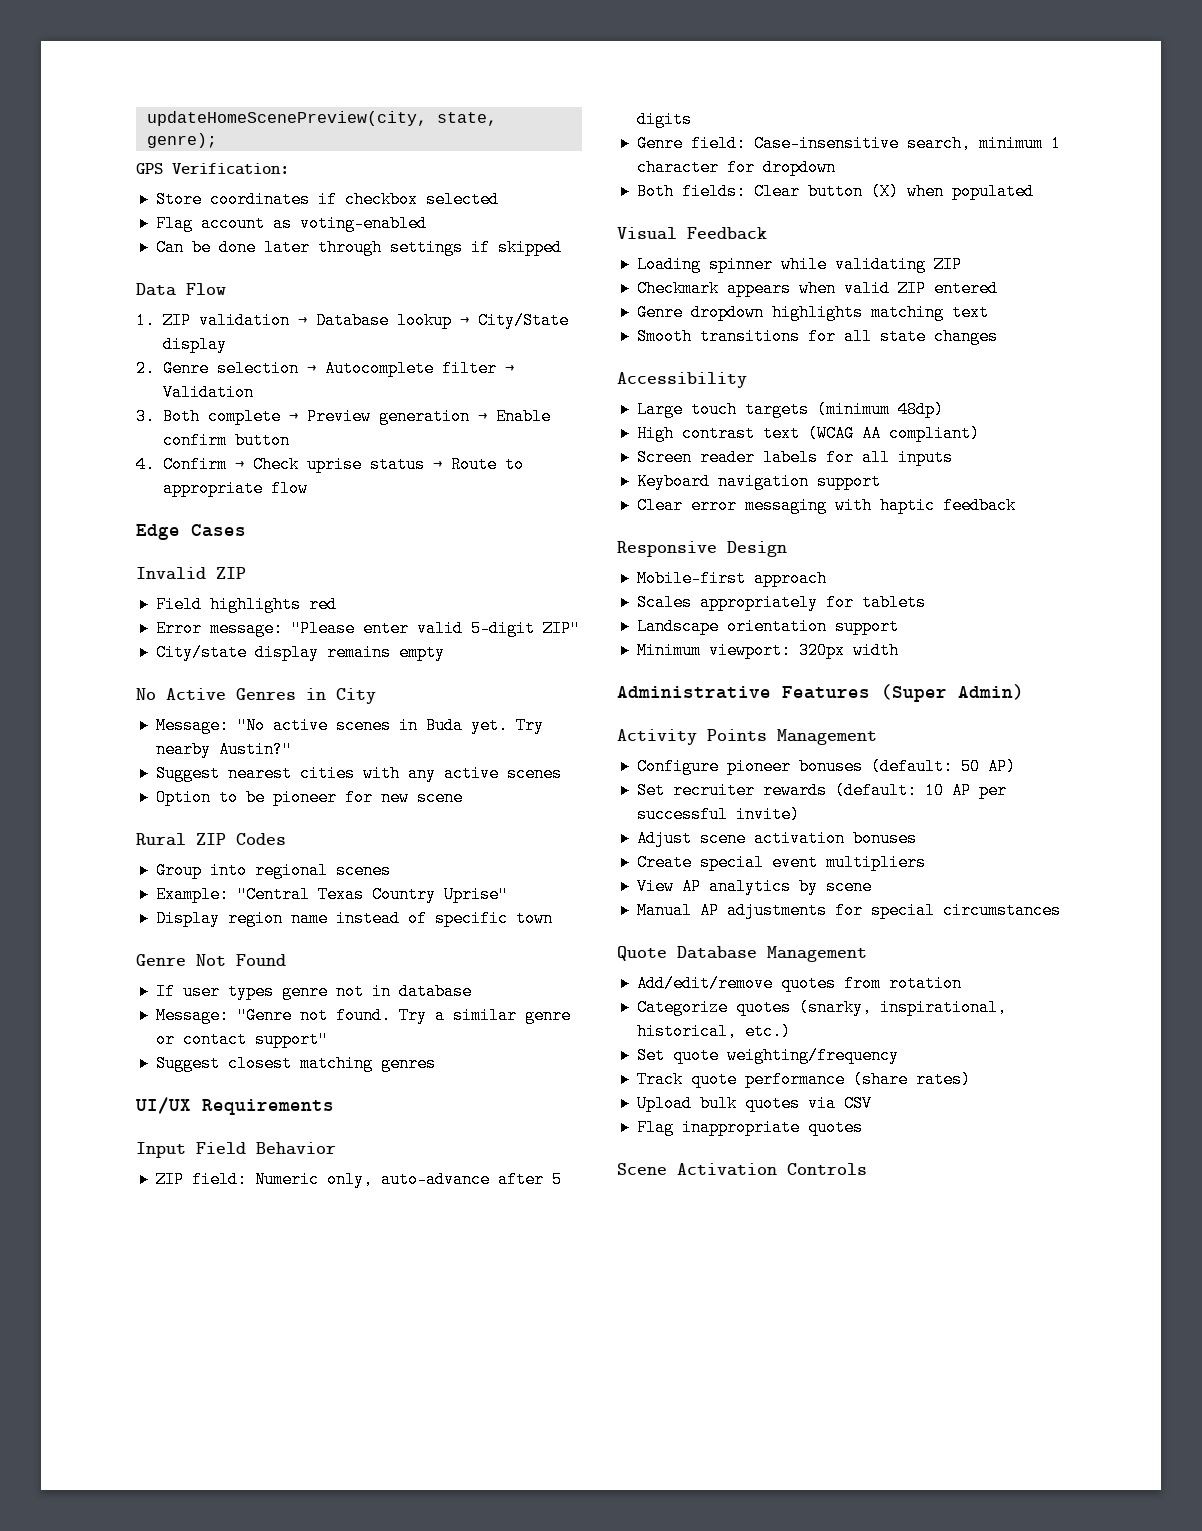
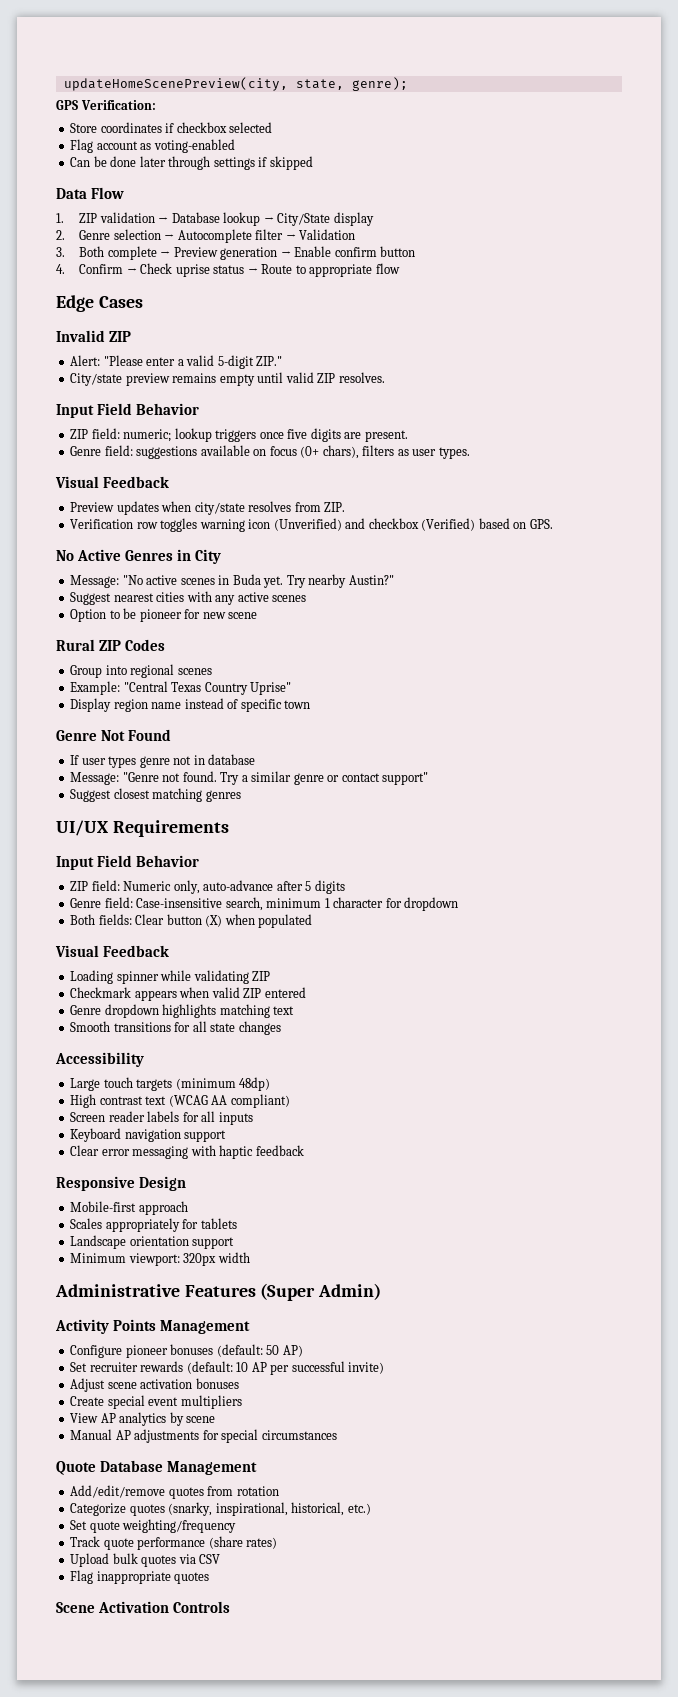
[155,596,337,613] [155,620,283,637] Field highlights red // Error message: -> [70,355,101,366] Alert:
(409, 628) none -> [177,359,184,366] a
[542,620,580,637] ZIP" -> [256,356,283,366] ZIP."
[254,644,319,661] display -> [125,373,170,386] preview
(445, 652) none -> [257,372,385,383] [56,403,200,418] [70,428,408,442] [70,445,470,459] [55,476,170,488] [70,501,346,515] [70,518,553,532] until valid ZIP resolves. // Input Field Behavior // ZIP field: numeric; lookup triggers once five digits are present. // Genre field: suggestions available on focus (0+ chars), filters as user types. // Visual Feedback // Preview updates when city/state resolves from ZIP. // Verification row toggles warning icon (Unverified) and checkbox (Verified) based on GPS.

